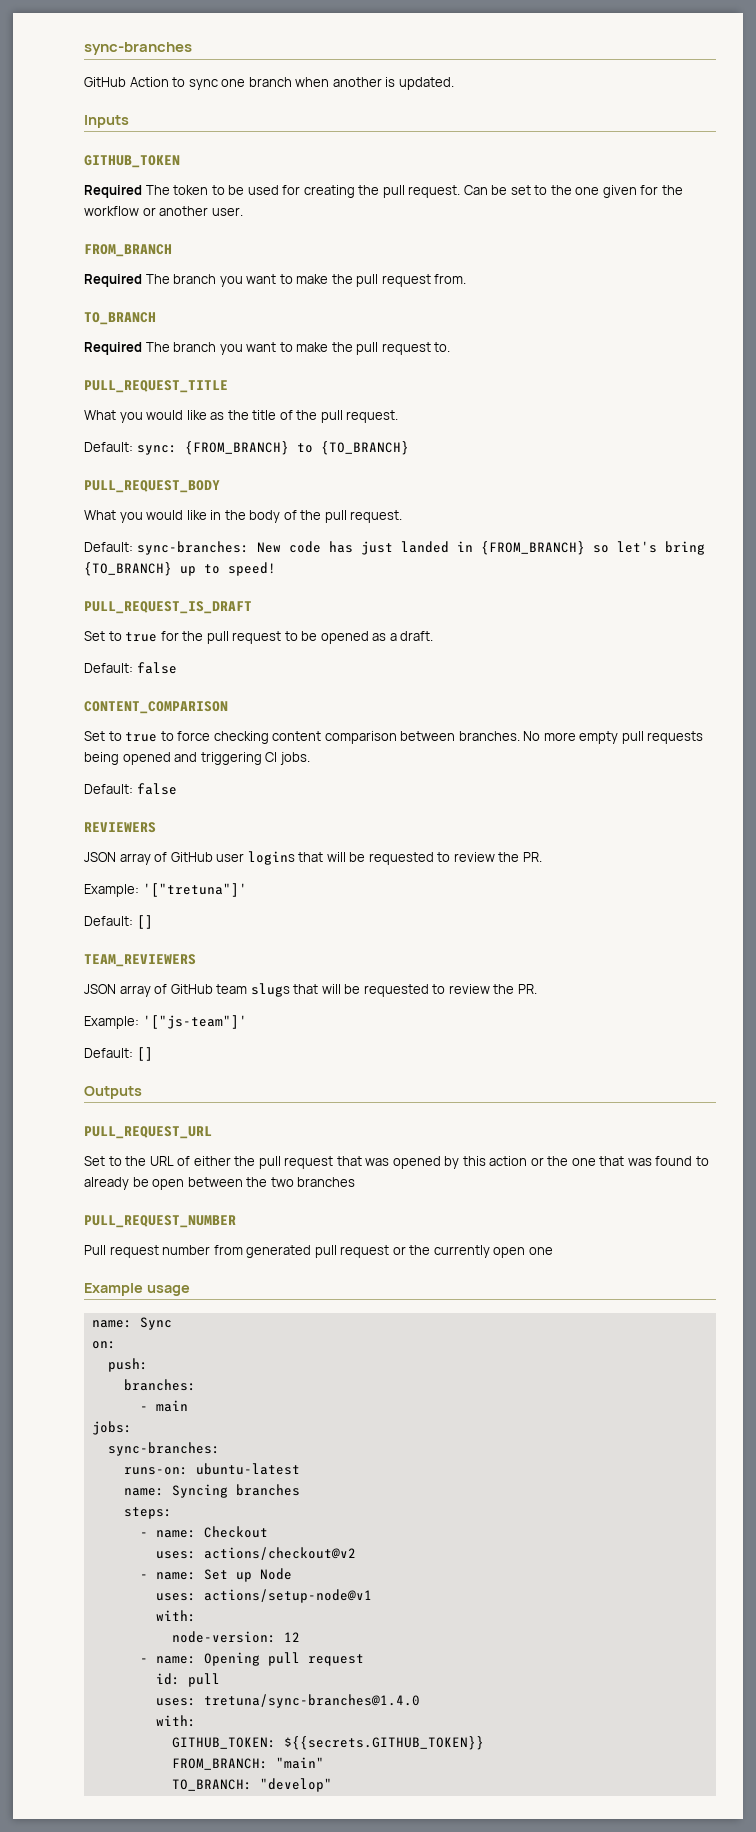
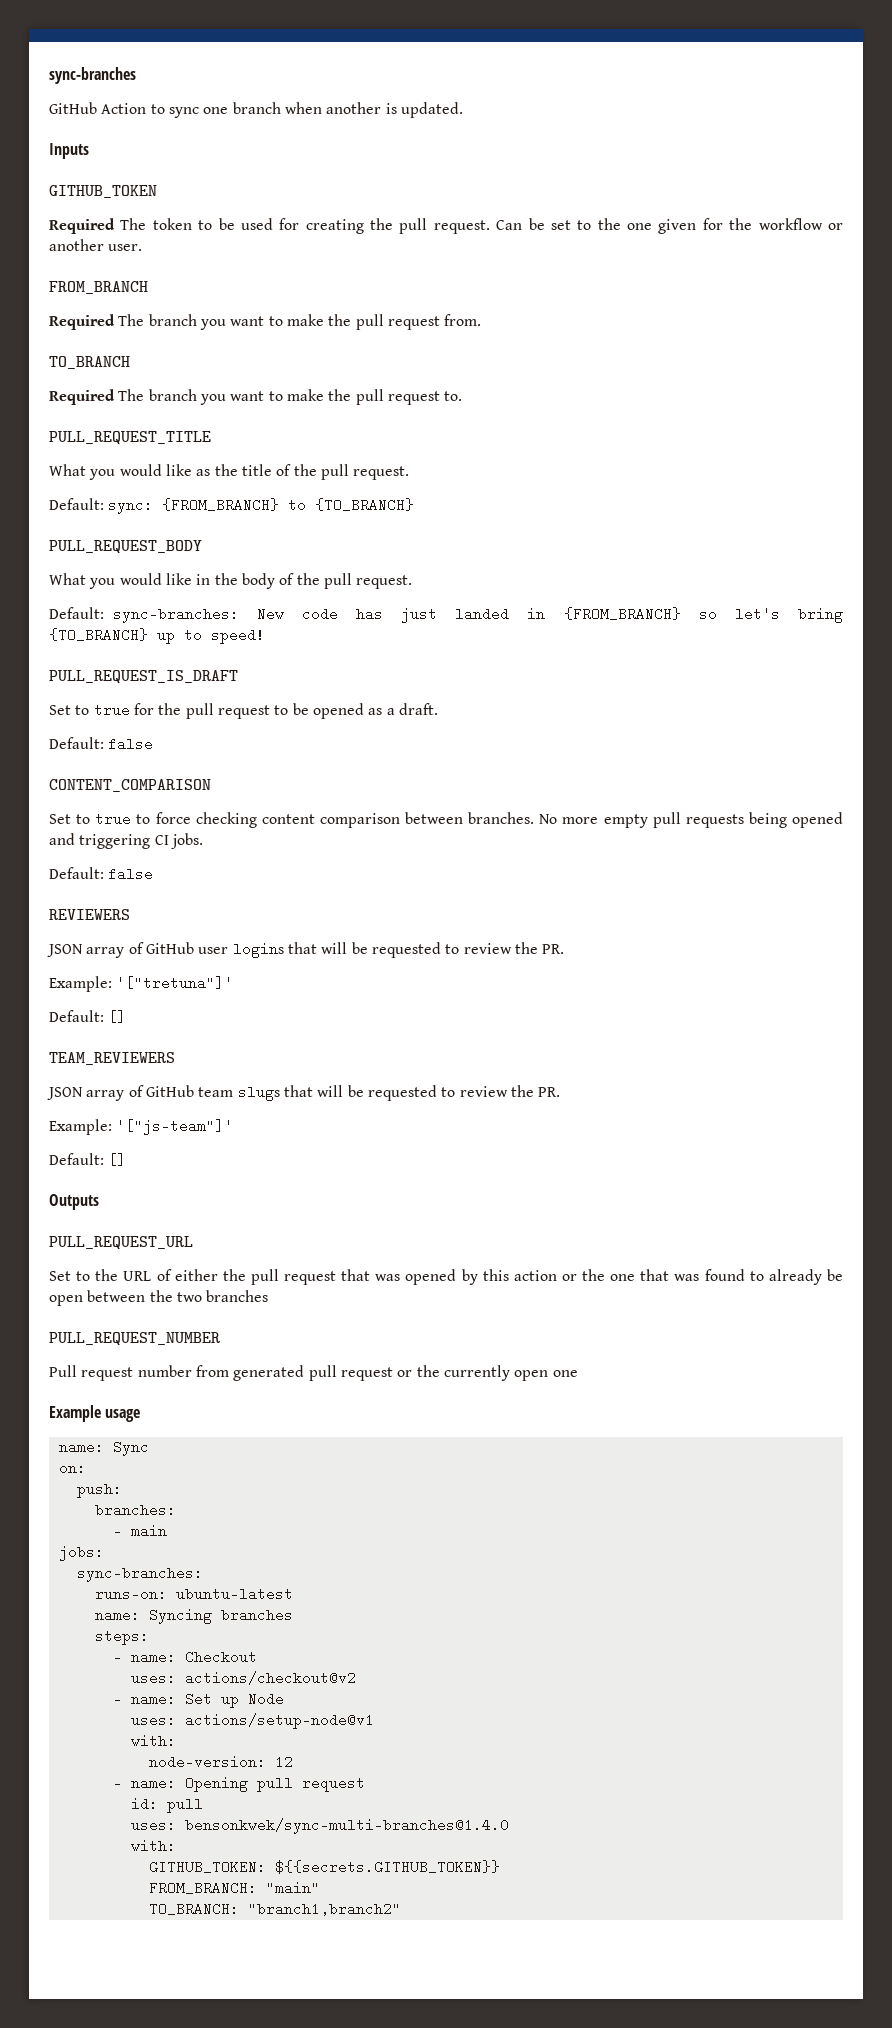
[203,1694,420,1708] tretuna/sync-branches@1.4.0 -> [184,1818,509,1834] bensonkwek/sync-multi-branches@1.4.0
[259,1778,332,1792] "develop" -> [247,1902,401,1916] "branch1,branch2"

